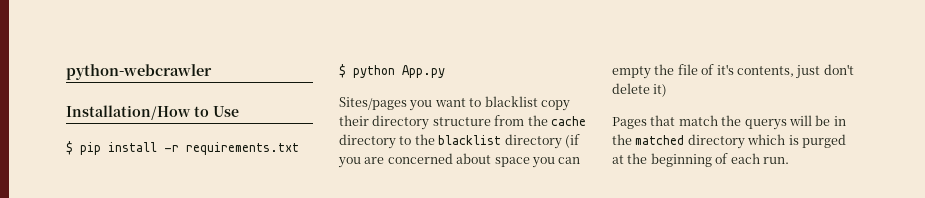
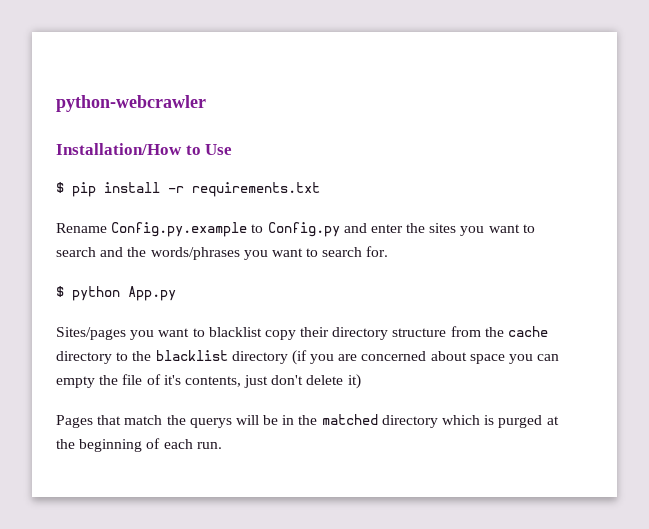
(299, 148) none -> [56,222,535,237] [56,246,389,260] // Rename Config.py.example to Config.py and enter the sites you want to search and the words/phrases you want to search for.

